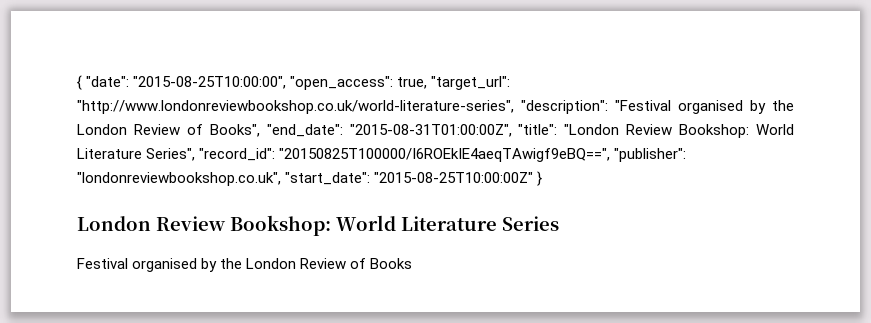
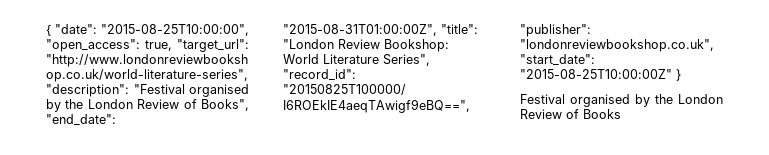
[77,215,559,236] // London Review Bookshop: World Literature Series -> (681, 75) none

